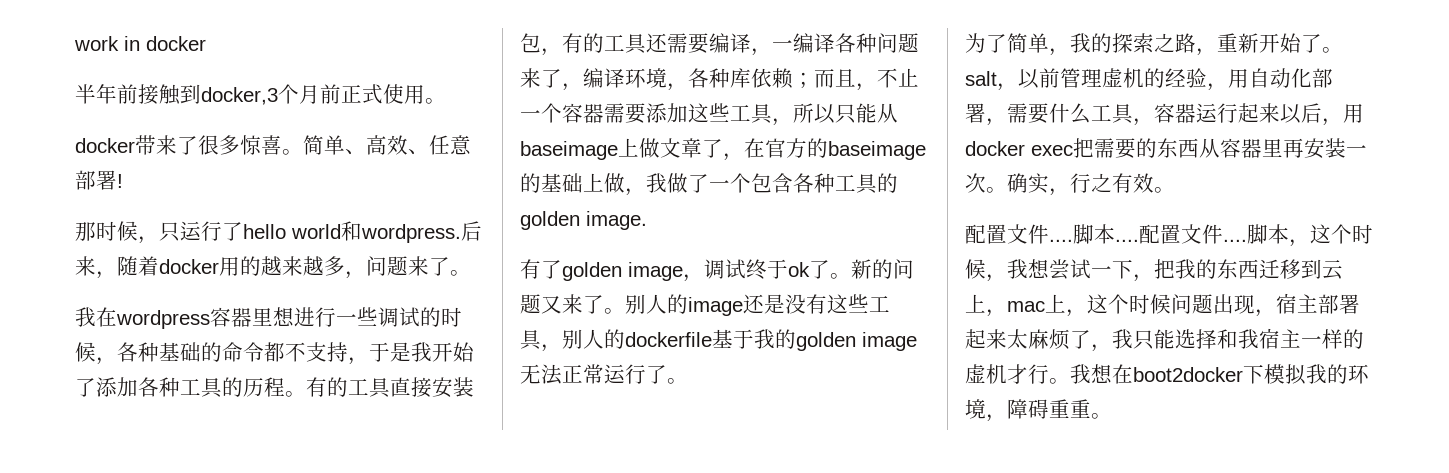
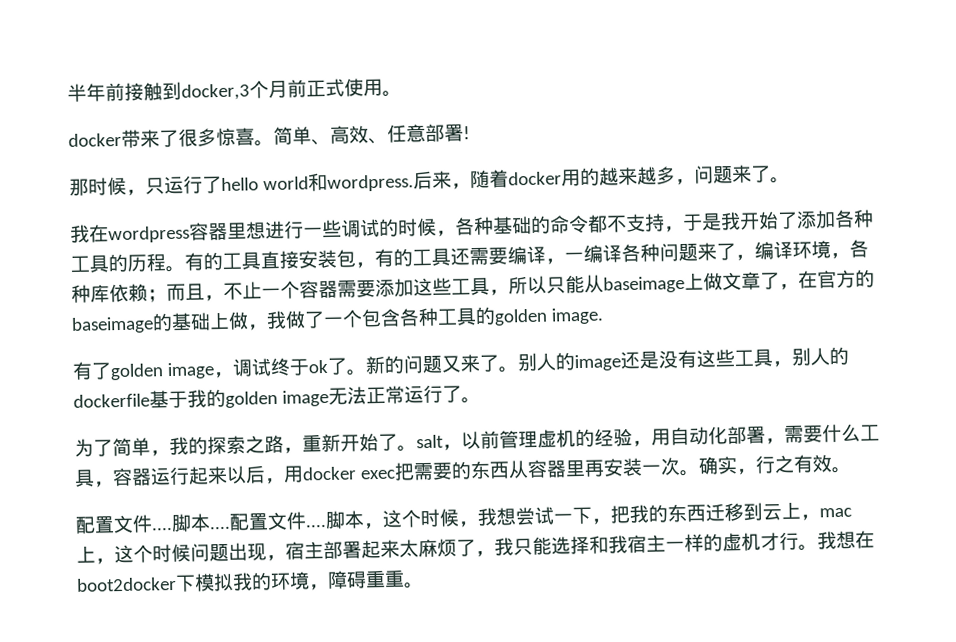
[74,36,206,51] work in docker // -> (67, 92) none

